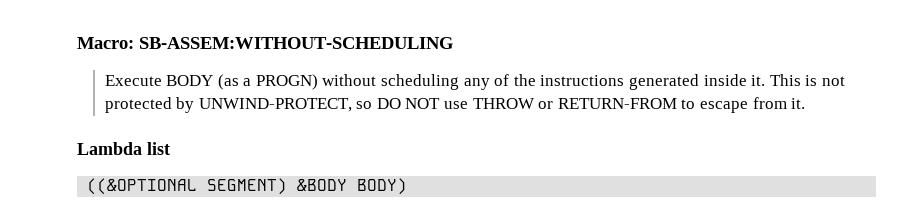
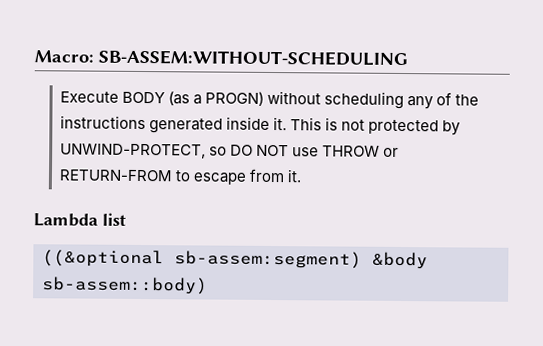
[87,178,408,195] ((&OPTIONAL SEGMENT) &BODY BODY) -> [42,249,428,270] [42,276,208,295] ((&optional sb-assem:segment) &body sb-assem::body)

